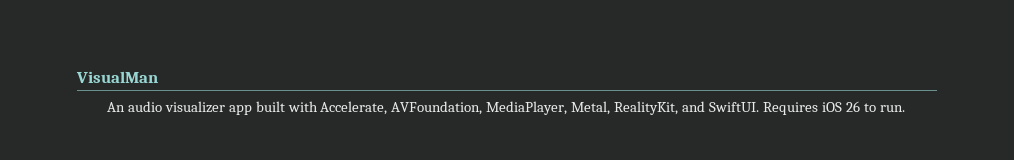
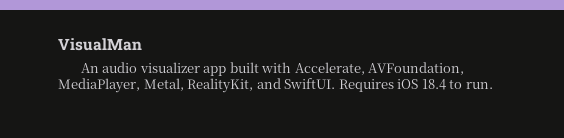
[845,101,860,112] 26 -> [421,79,446,90] 18.4

